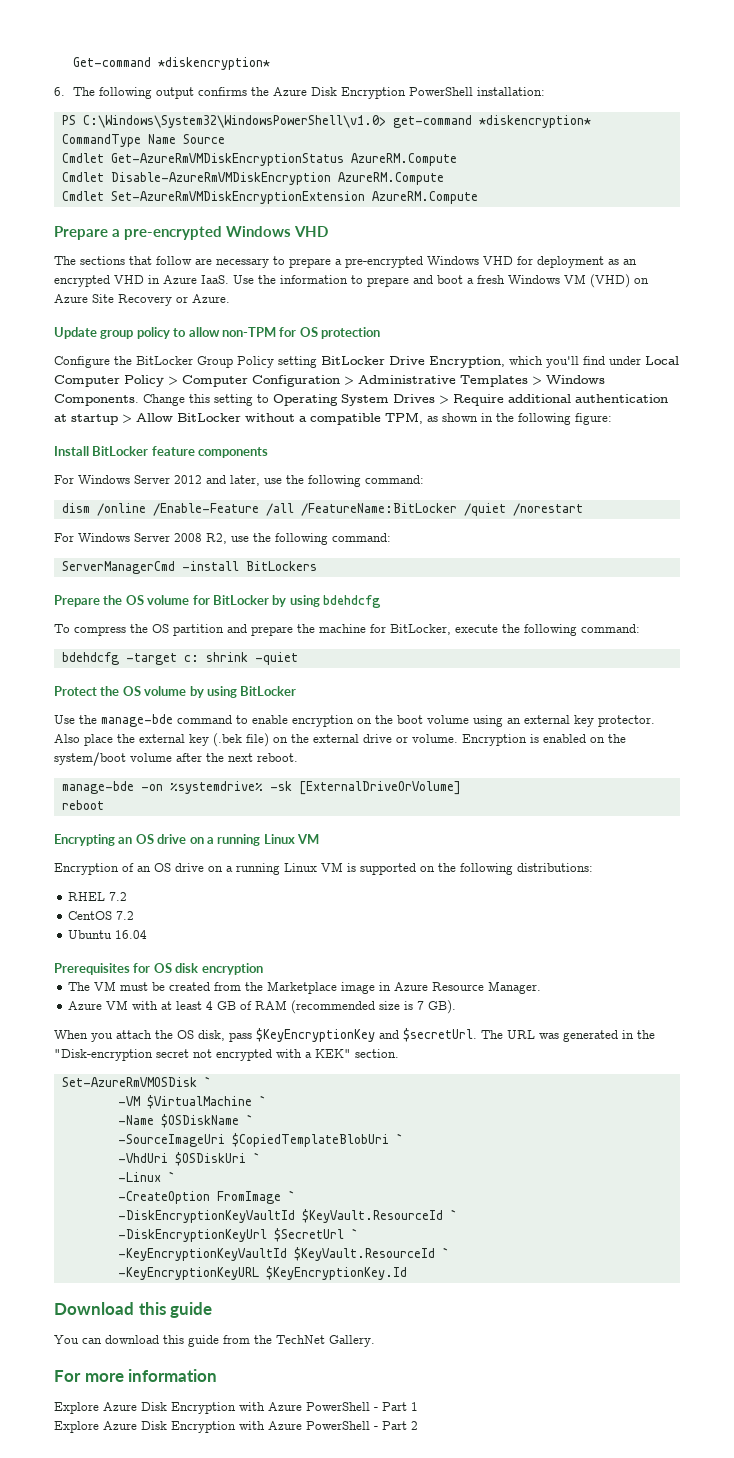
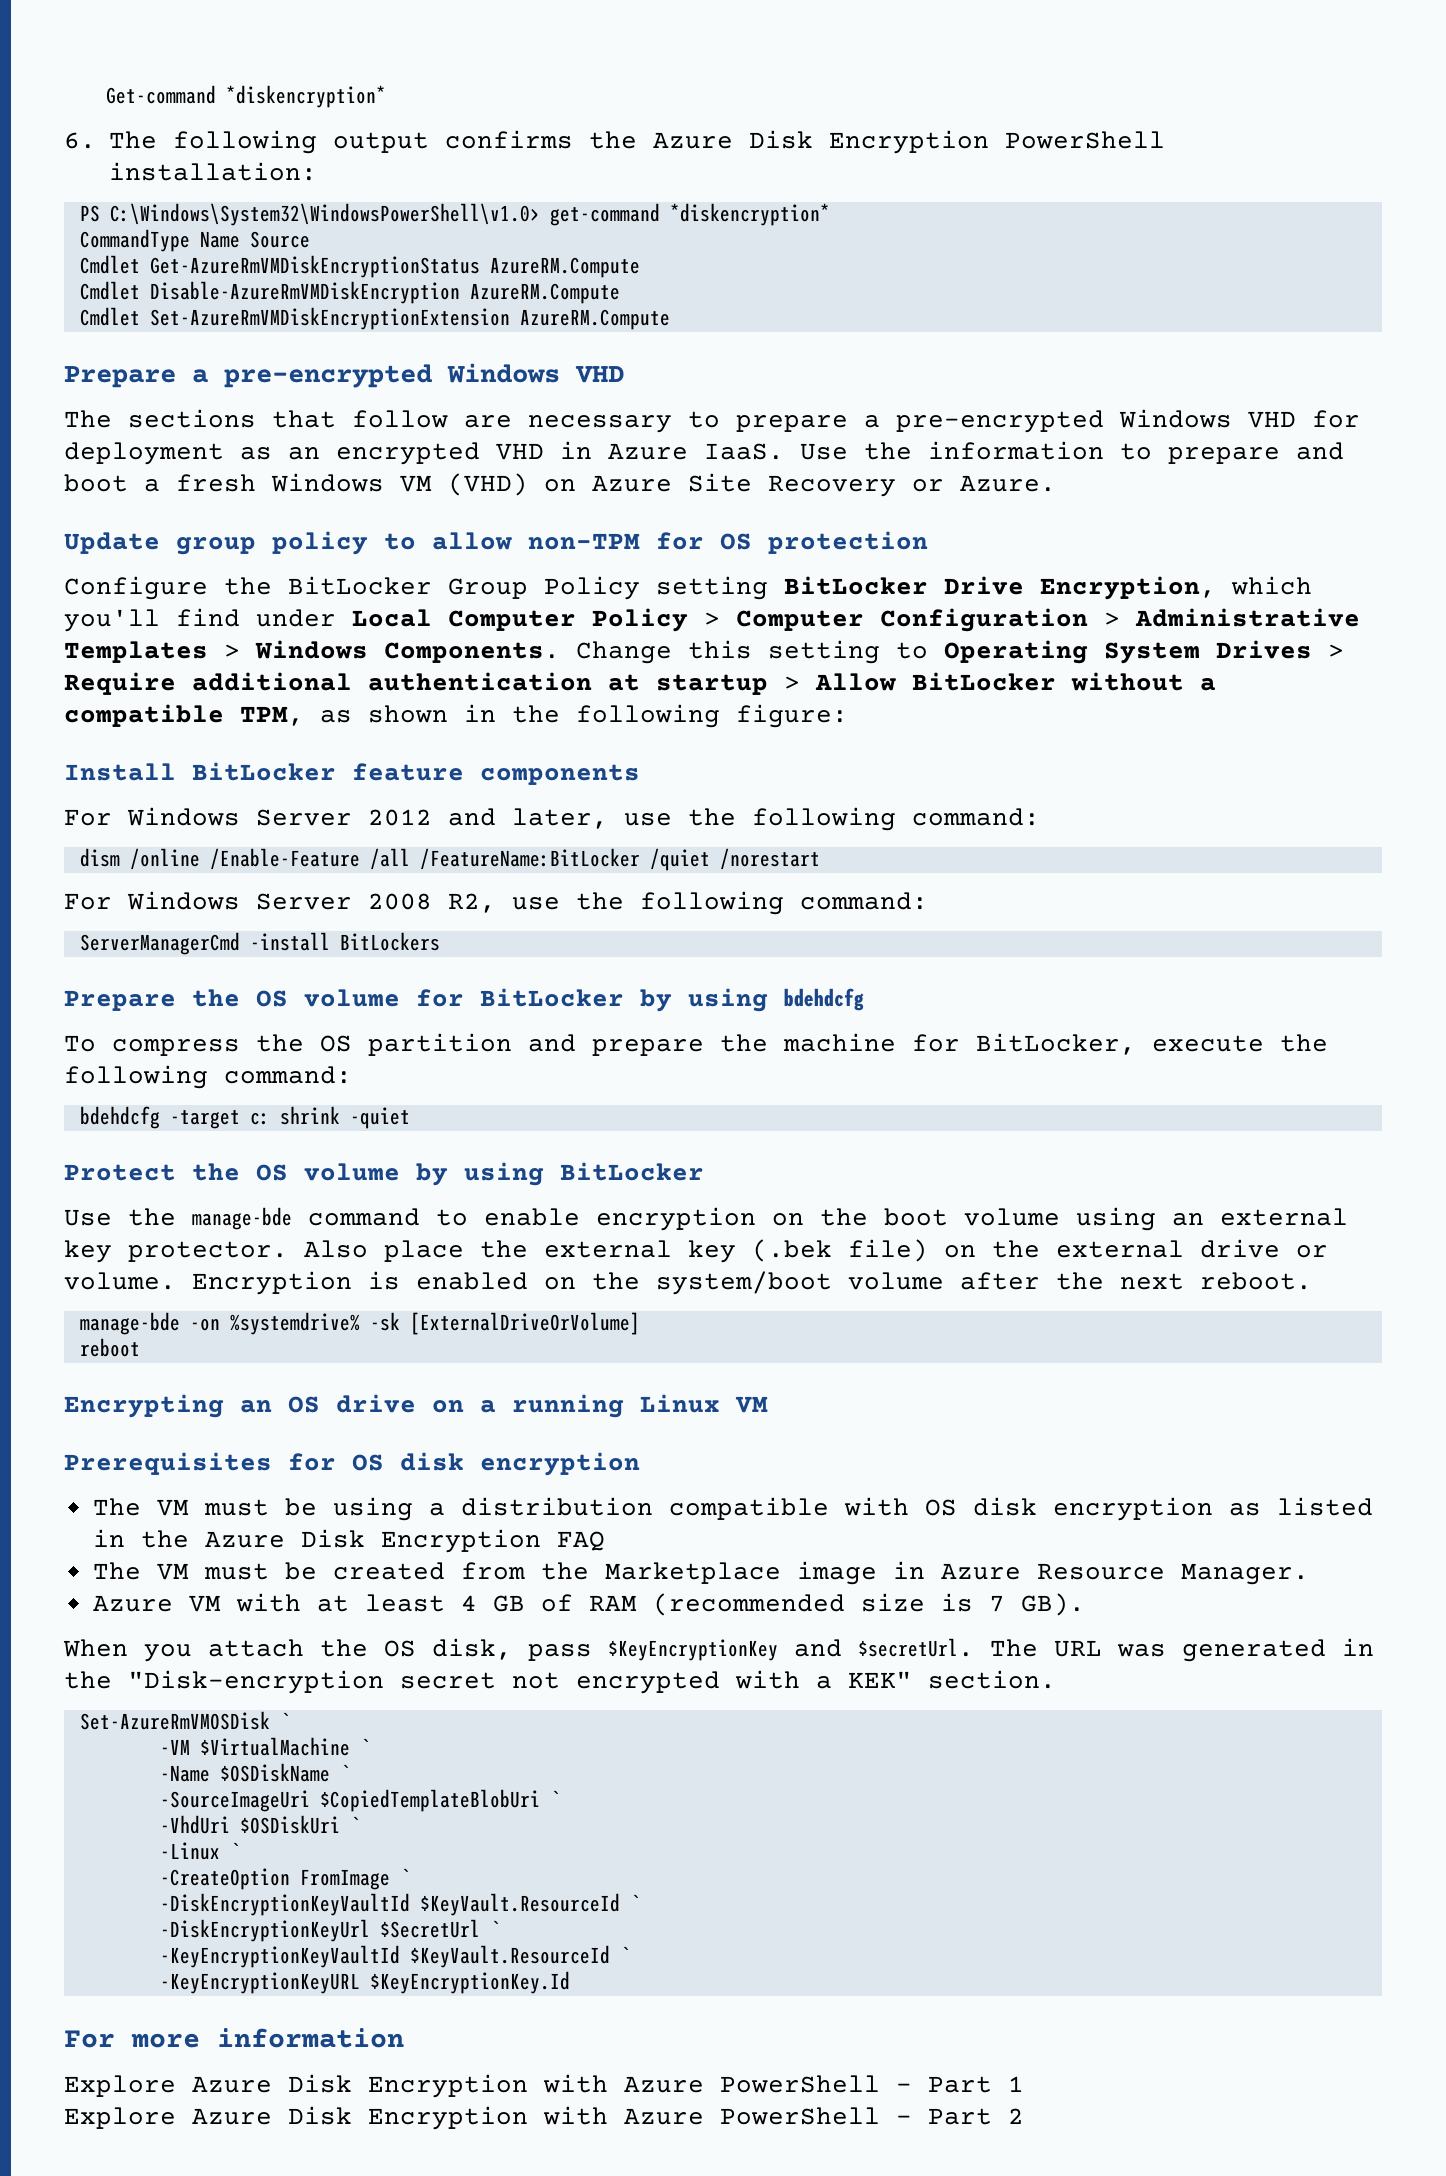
[54,862,593,875] [68,892,128,901] [68,911,135,920] [68,930,148,939] // Encryption of an OS drive on a running Linux VM is supported on the following distributions: // RHEL 7.2 // CentOS 7.2 // Ubuntu 16.04 -> (768, 1404) none
(263, 969) none -> [92,1497,1373,1521] [92,1529,605,1553] // The VM must be using a distribution compatible with OS disk encryption as listed in the Azure Disk Encryption FAQ
[54,1302,213,1318] [54,1335,375,1347] // Download this guide // You can download this guide from the TechNet Gallery. -> (570, 1982) none

